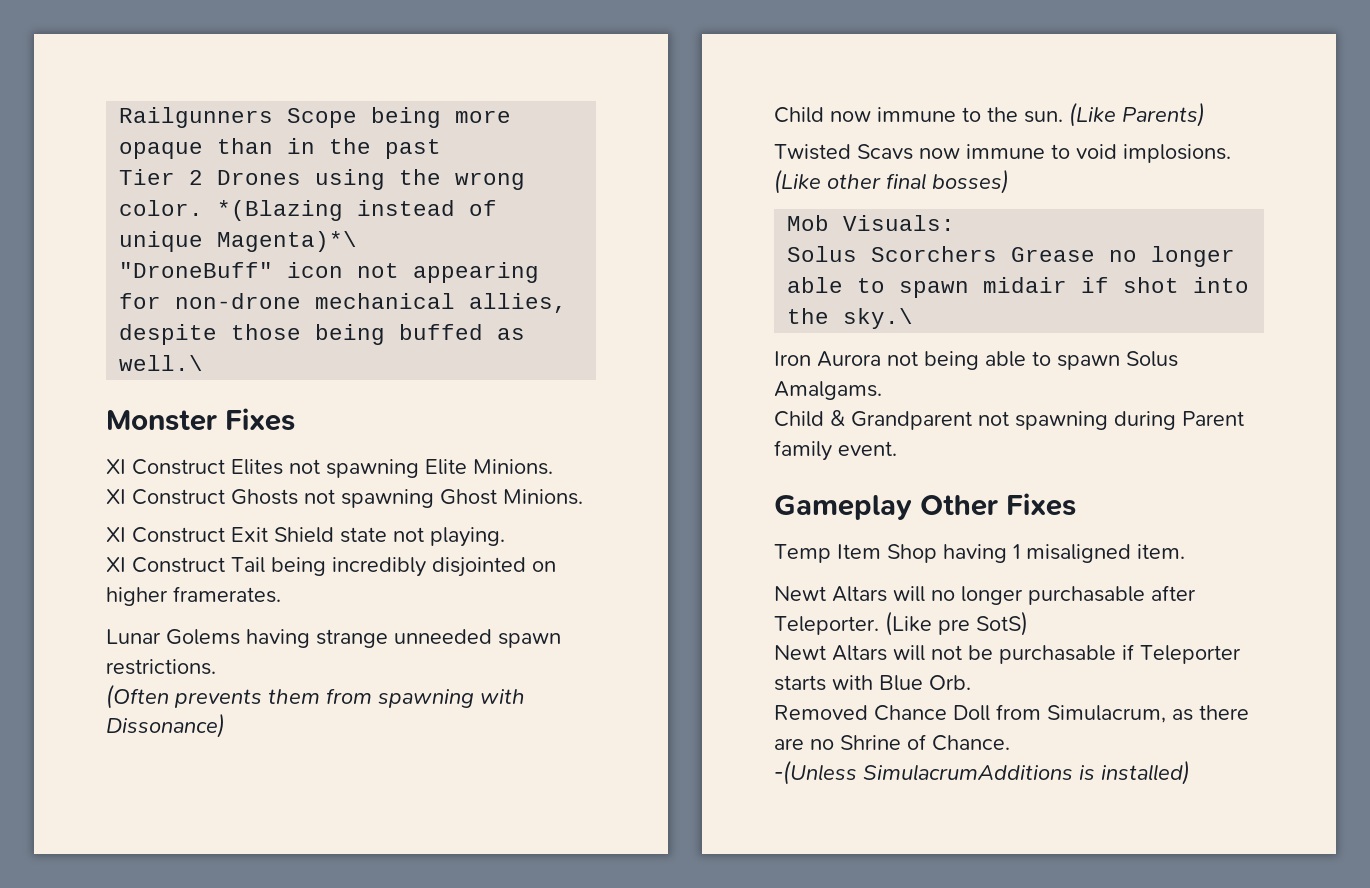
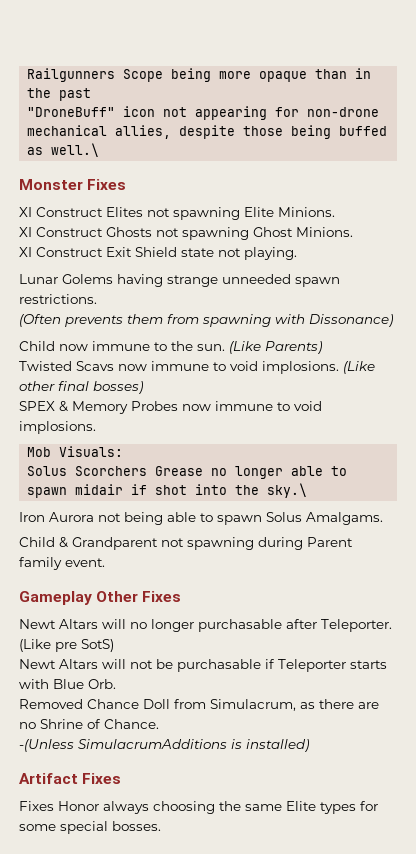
[119,169,526,190] [119,200,498,221] [119,231,358,252] // Tier 2 Drones using the wrong color. *(Blazing instead of unique Magenta)*\ -> (92, 94) none
[106,557,556,577] [106,586,281,606] // XI Construct Tail being incredibly disjointed on higher framerates. -> (297, 253) none
(1009, 181) none -> [19,401,322,414] [19,421,96,434] // SPEX & Memory Probes now immune to void implosions.
[774,544,1185,563] // Temp Item Shop having 1 misaligned item. -> (182, 596) none
(1190, 772) none -> [19,773,122,784] [19,801,378,814] [19,821,161,834] // Artifact Fixes // Fixes Honor always choosing the same Elite types for some special bosses.

